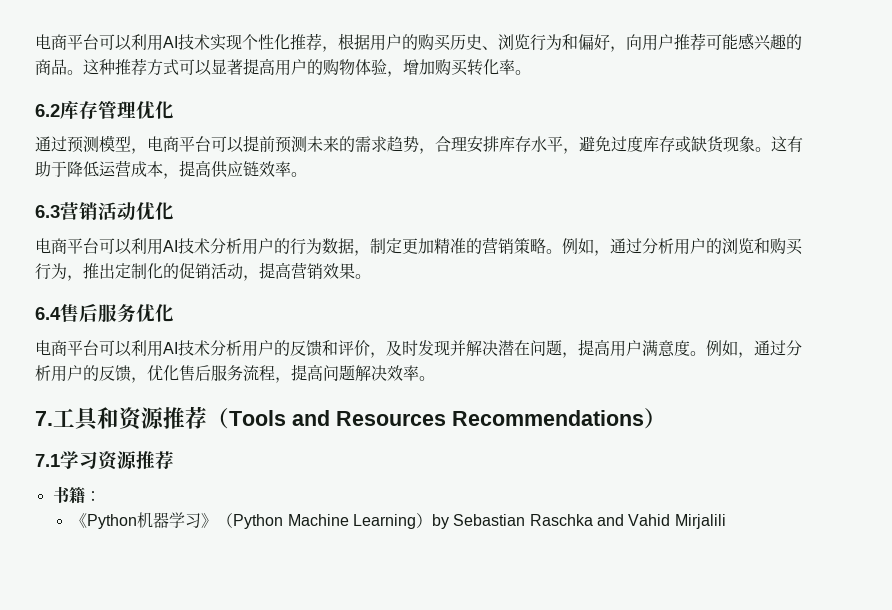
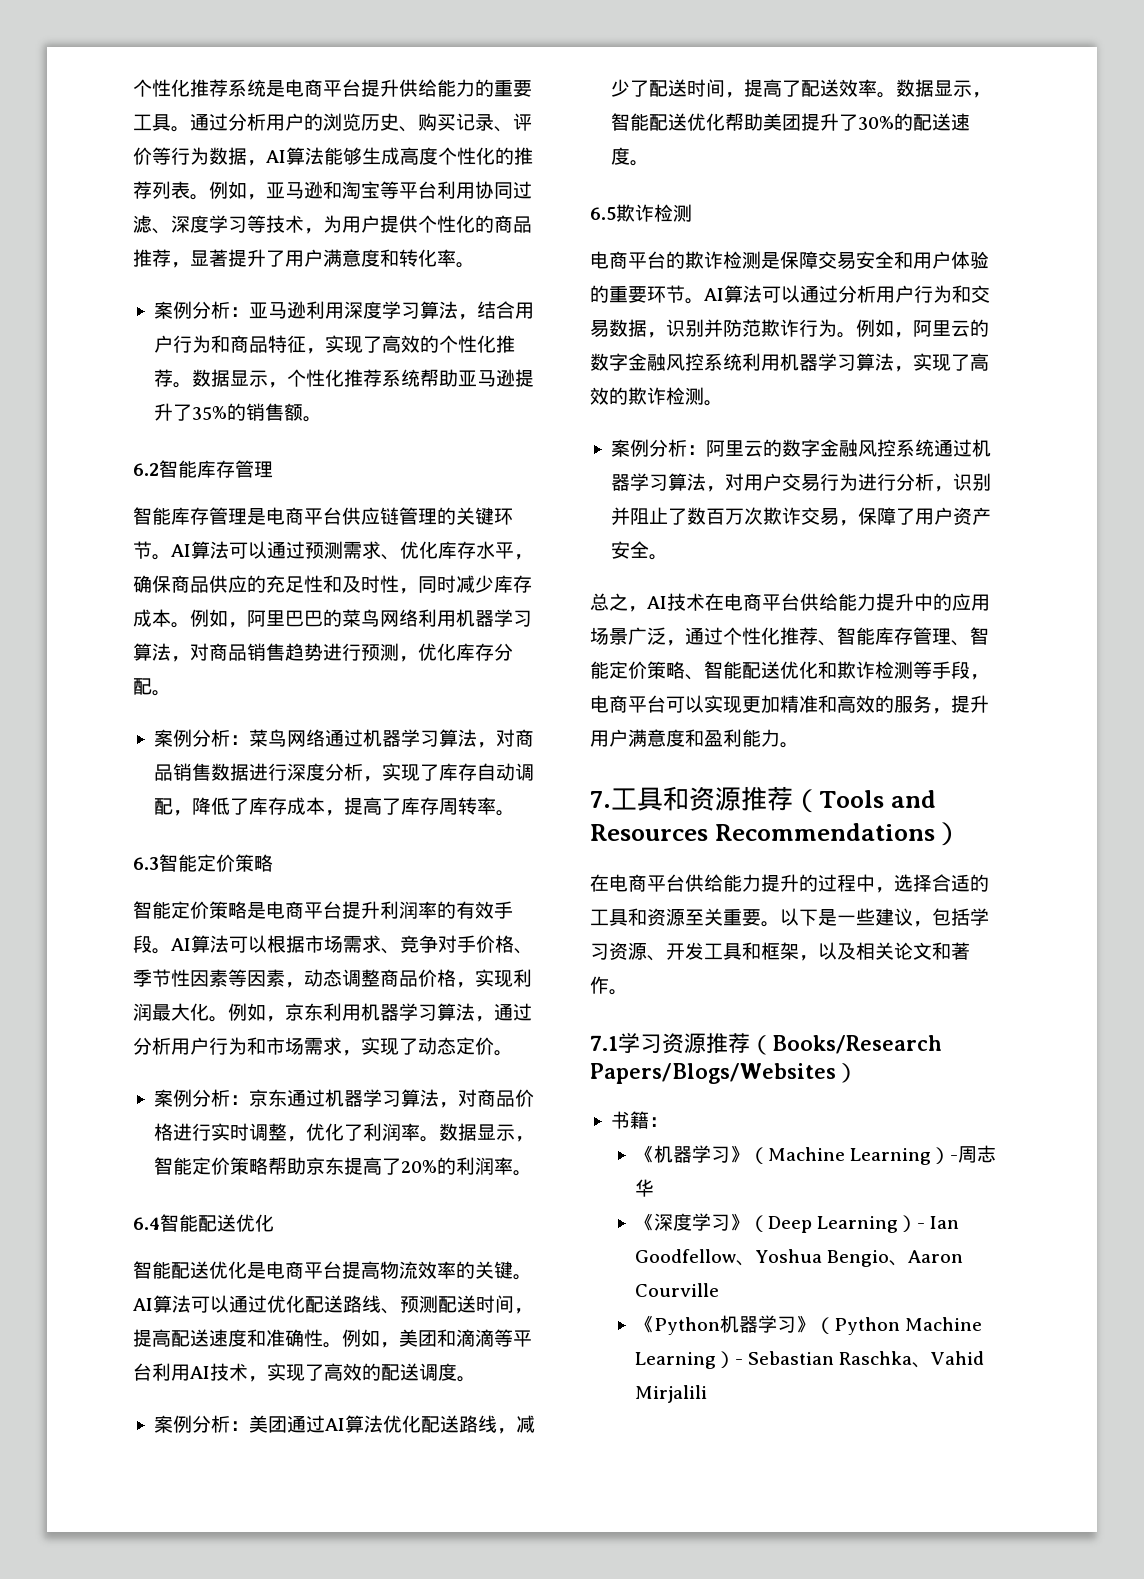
[35,33,802,52] [35,58,531,77] [35,100,174,119] [35,135,803,154] [35,160,307,179] [35,202,174,220] [35,237,610,256] 电商平台可以利用AI技术实现个性化推荐，根据用户的购买历史、浏览行为和偏好，向用户推荐可能感兴趣的商品。这种推荐方式可以显著提高用户的购物体验，增加购买转化率。 // 6.2库存管理优化 // 通过预测模型，电商平台可以提前预测未来的需求趋势，合理安排库存水平，避免过度库存或缺货现象。这有助于降低运营成本，提高供应链效率。 // 6.3营销活动优化 // 电商平台可以利用AI技术分析用户的行为数据，制定更加精准的营销策略。例如， -> [133,79,532,97] [133,114,190,132] 个性化推荐系统是电商平台提升供给能力的重要工具。
[754,238,803,255] [35,262,371,281] [35,304,174,323] [35,339,802,358] [35,364,419,383] 和购买行为，推出定制化的促销活动，提高营销效果。 // 6.4售后服务优化 // 电商平台可以利用AI技术分析用户的反馈和评价，及时发现并解决潜在问题，提高用户满意度。例如，通过分析用户的反馈，优化售后服务流程，提高问题解决效率 -> [361,113,532,132] [133,147,533,166] [133,181,532,200] [133,215,532,234] [133,249,475,268] [153,301,534,320] [153,335,515,354] [153,369,534,388] [153,403,322,422] [133,460,273,478] [133,507,513,525] [133,541,533,560] [133,575,532,594] [133,609,532,628] [133,643,513,662] [133,678,171,696] [153,729,534,748] [153,763,534,782] [153,797,515,816] [133,854,273,872] [133,901,513,919] [133,935,533,954] [133,969,532,988] [133,1003,532,1022] [133,1037,513,1056] [153,1089,534,1108] [153,1123,534,1142] [153,1157,532,1176] [133,1214,274,1232] [133,1261,532,1280] [133,1295,533,1314] [133,1329,532,1348] [133,1363,476,1382] [153,1415,535,1434] [610,79,991,98] [610,113,970,131] [610,147,649,166] [590,204,692,222] [590,251,989,269] [590,285,990,304] [590,319,989,338] [590,353,989,372] [590,387,723,406] [610,439,991,457] [610,473,991,492] [610,507,991,526] [610,541,668,560] [590,593,990,612] [590,627,989,646] [590,661,989,680] [590,695,989,714] [590,729,780,747] 历史、购买记录、评价等行为数据，AI算法能够生成高度个性化的推荐列表。例如，亚马逊和淘宝等平台利用协同过滤、深度学习等技术，为用户提供个性化的商品推荐，显著提升了用户满意度和转化率。 // 案例分析：亚马逊利用深度学习算法，结合用户行为和商品特征，实现了高效的个性化推荐。数据显示，个性化推荐系统帮助亚马逊提升了35%的销售额。 // 6.2智能库存管理 // 智能库存管理是电商平台供应链管理的关键环节。AI算法可以通过预测需求、优化库存水平，确保商品供应的充足性和及时性，同时减少库存成本。例如，阿里巴巴的菜鸟网络利用机器学习算法，对商品销售趋势进行预测，优化库存分配。 // 案例分析：菜鸟网络通过机器学习算法，对商品销售数据进行深度分析，实现了库存自动调配，降低了库存成本，提高了库存周转率。 // 6.3智能定价策略 // 智能定价策略是电商平台提升利润率的有效手段。AI算法可以根据市场需求、竞争对手价格、季节性因素等因素，动态调整商品价格，实现利润最大化。例如，京东利用机器学习算法，通过分析用户行为和市场需求，实现了动态定价。 // 案例分析：京东通过机器学习算法，对商品价格进行实时调整，优化了利润率。数据显示，智能定价策略帮助京东提高了20%的利润率。 // 6.4智能配送优化 // 智能配送优化是电商平台提高物流效率的关键。AI算法可以通过优化配送路线、预测配送时间，提高配送速度和准确性。例如，美团和滴滴等平台利用AI技术，实现了高效的配送调度。 // 案例分析：美团通过AI算法优化配送路线，减少了配送时间，提高了配送效率。数据显示，智能配送优化帮助美团提升了30%的配送速度。 // 6.5欺诈检测 // 电商平台的欺诈检测是保障交易安全和用户体验的重要环节。AI算法可以通过分析用户行为和交易数据，识别并防范欺诈行为。例如，阿里云的数字金融风控系统利用机器学习算法，实现了高效的欺诈检测。 // 案例分析：阿里云的数字金融风控系统通过机器学习算法，对用户交易行为进行分析，识别并阻止了数百万次欺诈交易，保障了用户资产安全。 // 总之，AI技术在电商平台供给能力提升中的应用场景广泛，通过个性化推荐、智能库存管理、智能定价策略、智能配送优化和欺诈检测等手段，电商平台可以实现更加精准和高效的服务，提升用户满意度和盈利能力
(666, 418) none -> [590,874,989,893] [590,908,989,927] [590,942,970,961] [590,976,628,995] // 在电商平台供给能力提升的过程中，选择合适的工具和资源至关重要。以下是一些建议，包括学习资源、开发工具和框架，以及相关论文和著作。
(174, 460) none -> [749,1035,942,1055] [590,1063,858,1084] （Books/Research Papers/Blogs/Websites）
(101, 496) none -> [635,1145,997,1165] [635,1179,655,1197] [635,1213,960,1233] [635,1249,964,1267] [635,1283,720,1297] // 《机器学习》（Machine Learning）-周志华 // 《深度学习》（Deep Learning）- Ian Goodfellow、Yoshua Bengio、Aaron Courville
[432,514,450,529] by -> [735,1359,744,1365] -
[596,514,624,526] and -> [912,1362,932,1368] 、

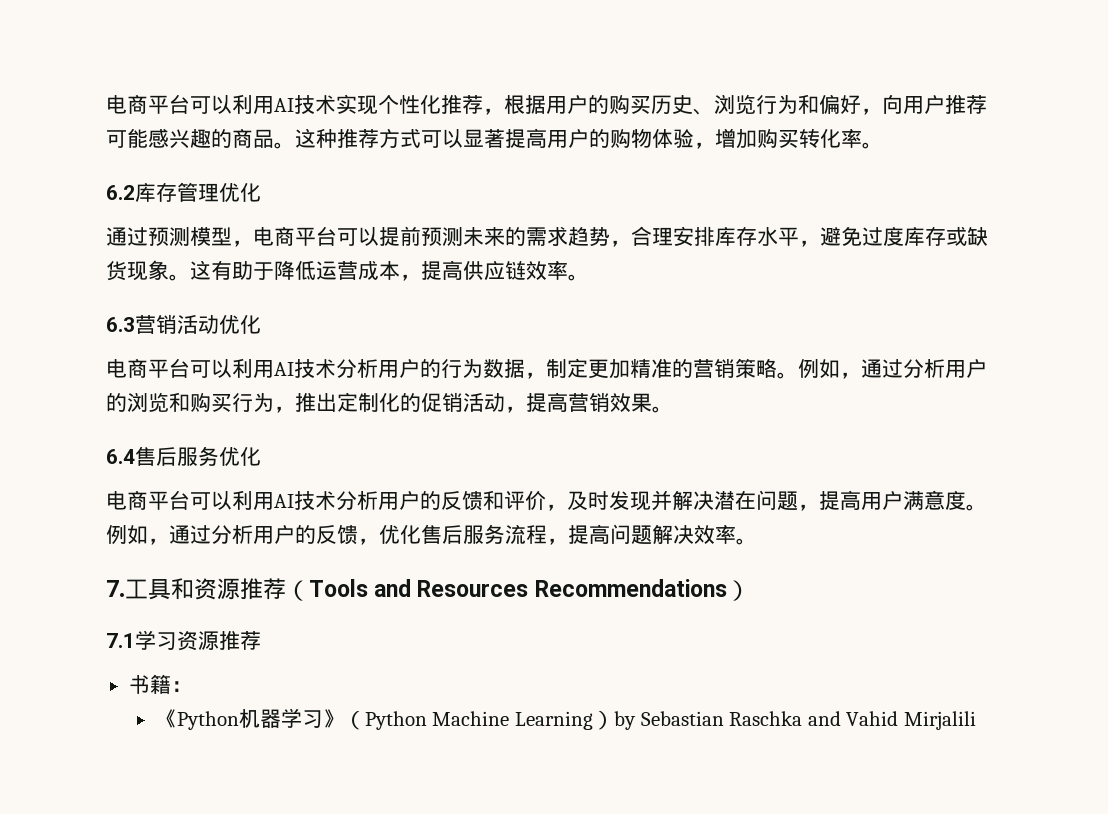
[133,79,532,97] [133,114,190,132] 个性化推荐系统是电商平台提升供给能力的重要工具。 -> [106,94,987,115] [106,128,883,149] [106,182,261,202] [106,226,988,247] [106,260,589,281] [106,314,261,334] [106,358,861,379] 电商平台可以利用AI技术实现个性化推荐，根据用户的购买历史、浏览行为和偏好，向用户推荐可能感兴趣的商品。这种推荐方式可以显著提高用户的购物体验，增加购买转化率。 // 6.2库存管理优化 // 通过预测模型，电商平台可以提前预测未来的需求趋势，合理安排库存水平，避免过度库存或缺货现象。这有助于降低运营成本，提高供应链效率。 // 6.3营销活动优化 // 电商平台可以利用AI技术分析用户的行为数据，制定更加精准的营销策略。例如，
[361,113,532,132] [133,147,533,166] [133,181,532,200] [133,215,532,234] [133,249,475,268] [153,301,534,320] [153,335,515,354] [153,369,534,388] [153,403,322,422] [133,460,273,478] [133,507,513,525] [133,541,533,560] [133,575,532,594] [133,609,532,628] [133,643,513,662] [133,678,171,696] [153,729,534,748] [153,763,534,782] [153,797,515,816] [133,854,273,872] [133,901,513,919] [133,935,533,954] [133,969,532,988] [133,1003,532,1022] [133,1037,513,1056] [153,1089,534,1108] [153,1123,534,1142] [153,1157,532,1176] [133,1214,274,1232] [133,1261,532,1280] [133,1295,533,1314] [133,1329,532,1348] [133,1363,476,1382] [153,1415,535,1434] [610,79,991,98] [610,113,970,131] [610,147,649,166] [590,204,692,222] [590,251,989,269] [590,285,990,304] [590,319,989,338] [590,353,989,372] [590,387,723,406] [610,439,991,457] [610,473,991,492] [610,507,991,526] [610,541,668,560] [590,593,990,612] [590,627,989,646] [590,661,989,680] [590,695,989,714] [590,729,780,747] 历史、购买记录、评价等行为数据，AI算法能够生成高度个性化的推荐列表。例如，亚马逊和淘宝等平台利用协同过滤、深度学习等技术，为用户提供个性化的商品推荐，显著提升了用户满意度和转化率。 // 案例分析：亚马逊利用深度学习算法，结合用户行为和商品特征，实现了高效的个性化推荐。数据显示，个性化推荐系统帮助亚马逊提升了35%的销售额。 // 6.2智能库存管理 // 智能库存管理是电商平台供应链管理的关键环节。AI算法可以通过预测需求、优化库存水平，确保商品供应的充足性和及时性，同时减少库存成本。例如，阿里巴巴的菜鸟网络利用机器学习算法，对商品销售趋势进行预测，优化库存分配。 // 案例分析：菜鸟网络通过机器学习算法，对商品销售数据进行深度分析，实现了库存自动调配，降低了库存成本，提高了库存周转率。 // 6.3智能定价策略 // 智能定价策略是电商平台提升利润率的有效手段。AI算法可以根据市场需求、竞争对手价格、季节性因素等因素，动态调整商品价格，实现利润最大化。例如，京东利用机器学习算法，通过分析用户行为和市场需求，实现了动态定价。 // 案例分析：京东通过机器学习算法，对商品价格进行实时调整，优化了利润率。数据显示，智能定价策略帮助京东提高了20%的利润率。 // 6.4智能配送优化 // 智能配送优化是电商平台提高物流效率的关键。AI算法可以通过优化配送路线、预测配送时间，提高配送速度和准确性。例如，美团和滴滴等平台利用AI技术，实现了高效的配送调度。 // 案例分析：美团通过AI算法优化配送路线，减少了配送时间，提高了配送效率。数据显示，智能配送优化帮助美团提升了30%的配送速度。 // 6.5欺诈检测 // 电商平台的欺诈检测是保障交易安全和用户体验的重要环节。AI算法可以通过分析用户行为和交易数据，识别并防范欺诈行为。例如，阿里云的数字金融风控系统利用机器学习算法，实现了高效的欺诈检测。 // 案例分析：阿里云的数字金融风控系统通过机器学习算法，对用户交易行为进行分析，识别并阻止了数百万次欺诈交易，保障了用户资产安全。 // 总之，AI技术在电商平台供给能力提升中的应用场景广泛，通过个性化推荐、智能库存管理、智能定价策略、智能配送优化和欺诈检测等手段，电商平台可以实现更加精准和高效的服务，提升用户满意度和盈利能力 -> [169,392,673,413] [106,446,261,466] [106,490,987,511] [106,524,736,545] 和购买行为，推出定制化的促销活动，提高营销效果。 // 6.4售后服务优化 // 电商平台可以利用AI技术分析用户的反馈和评价，及时发现并解决潜在问题，提高用户满意度。例如，通过分析用户的反馈，优化售后服务流程，提高问题解决效率
[590,874,989,893] [590,908,989,927] [590,942,970,961] [590,976,628,995] // 在电商平台供给能力提升的过程中，选择合适的工具和资源至关重要。以下是一些建议，包括学习资源、开发工具和框架，以及相关论文和著作。 -> (750, 590) none
[749,1035,942,1055] [590,1063,858,1084] （Books/Research Papers/Blogs/Websites） -> (261, 640) none
[635,1145,997,1165] [635,1179,655,1197] [635,1213,960,1233] [635,1249,964,1267] [635,1283,720,1297] // 《机器学习》（Machine Learning）-周志华 // 《深度学习》（Deep Learning）- Ian Goodfellow、Yoshua Bengio、Aaron Courville -> (192, 686) none
[735,1359,744,1365] - -> [614,711,637,730] by
[912,1362,932,1368] 、 -> [807,711,841,726] and

